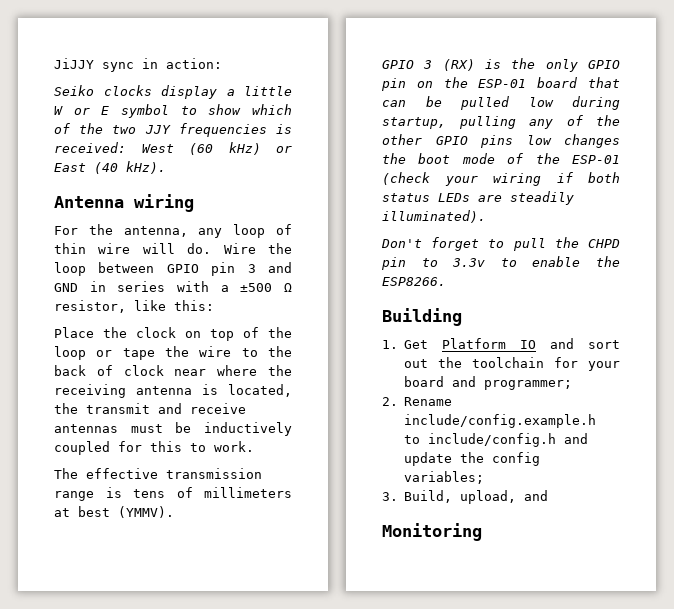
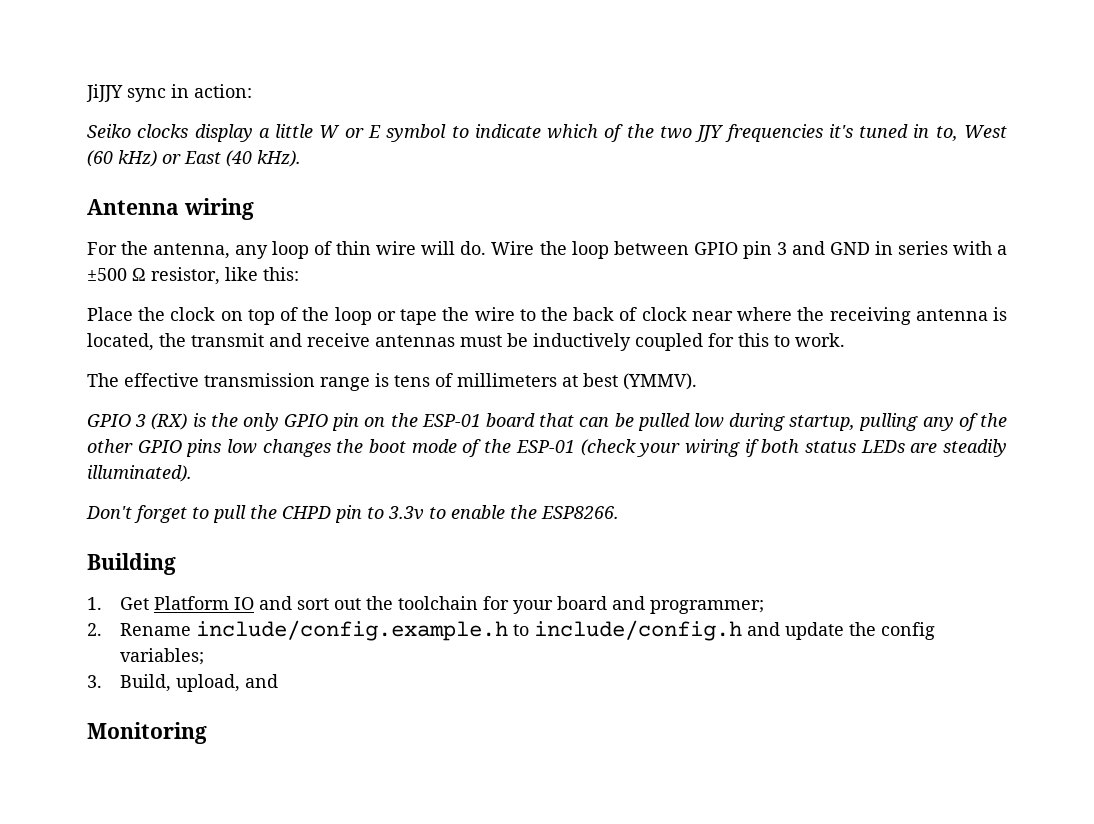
[208,104,242,115] show -> [474,124,541,138] indicate
[276,124,292,134] [54,142,126,153] is received: -> [828,124,958,141] it's tuned in to,

